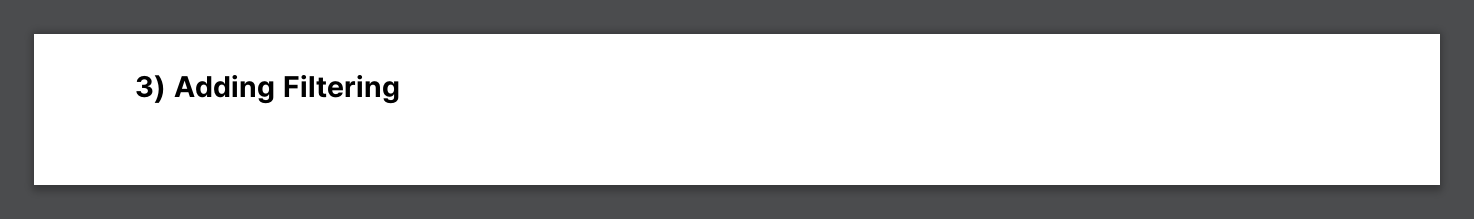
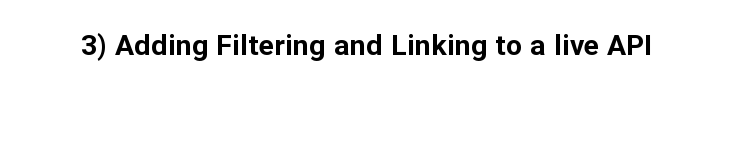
(400, 89) none -> [334,34,652,61] and Linking to a live API

